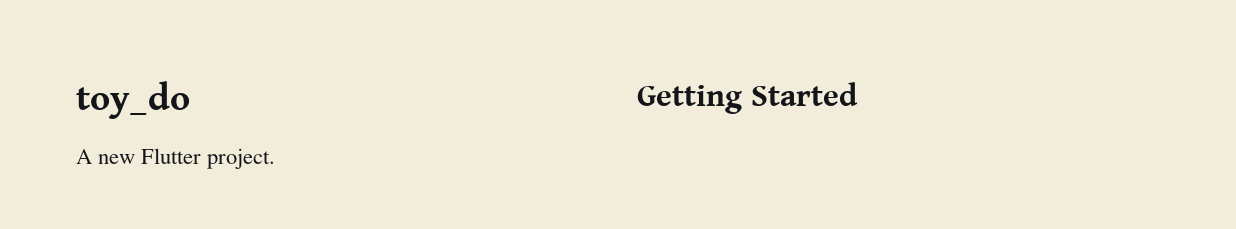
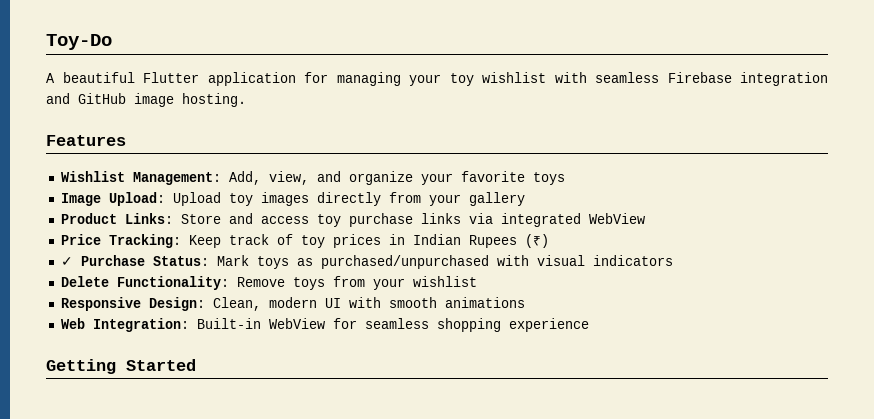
[76,81,190,119] toy_do -> [46,34,112,50] Toy-Do
[98,148,276,169] new Flutter project. -> [62,72,828,86] [46,93,246,107] [46,135,126,146] [60,171,565,185] [60,192,525,206] [60,213,645,227] [60,234,549,248] [60,255,673,269] [60,276,477,290] [60,297,525,311] [60,318,589,332] beautiful Flutter application for managing your toy wishlist with seamless Firebase integration and GitHub image hosting. // Features // Wishlist Management: Add, view, and organize your favorite toys // Image Upload: Upload toy images directly from your gallery // Product Links: Store and access toy purchase links via integrated WebView // Price Tracking: Keep track of toy prices in Indian Rupees (₹) // ✓ Purchase Status: Mark toys as purchased/unpurchased with visual indicators // Delete Functionality: Remove toys from your wishlist // Responsive Design: Clean, modern UI with smooth animations // Web Integration: Built-in WebView for seamless shopping experience

